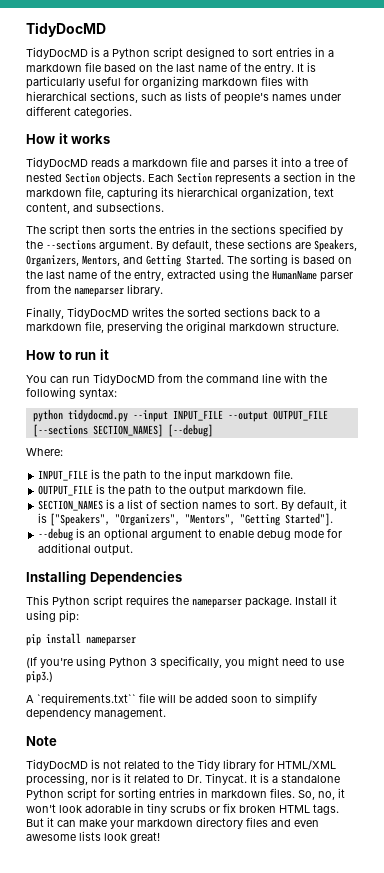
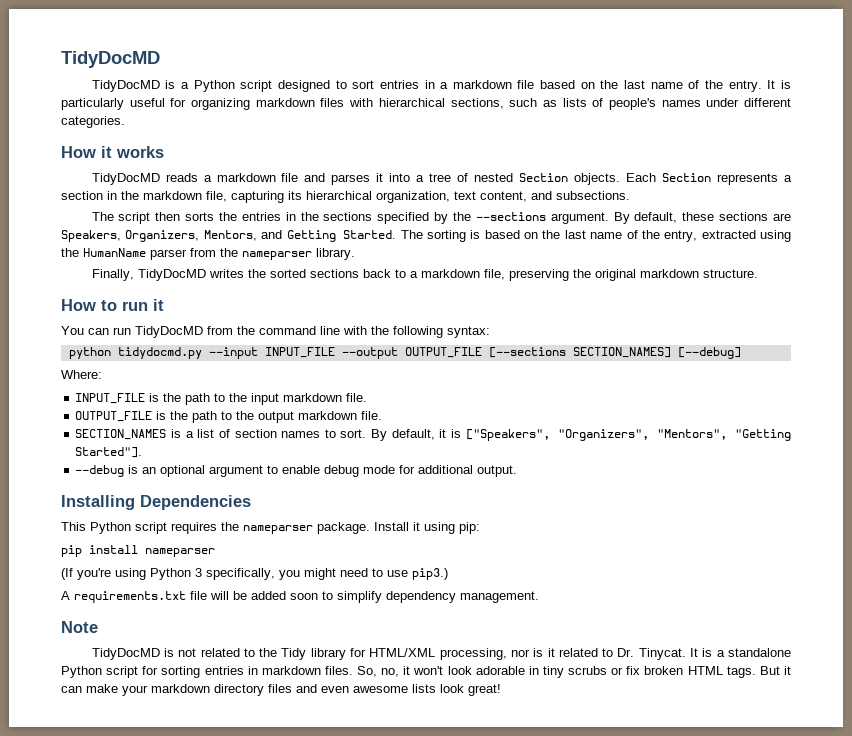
[37,693,136,706] `requirements.txt`` -> [74,591,186,603] requirements.txt

